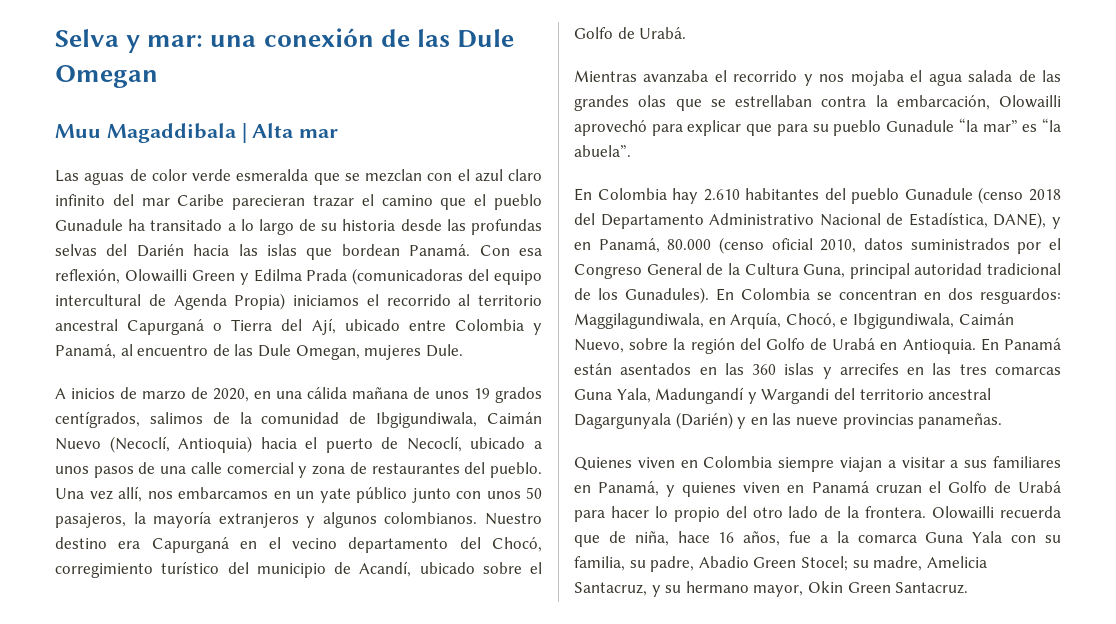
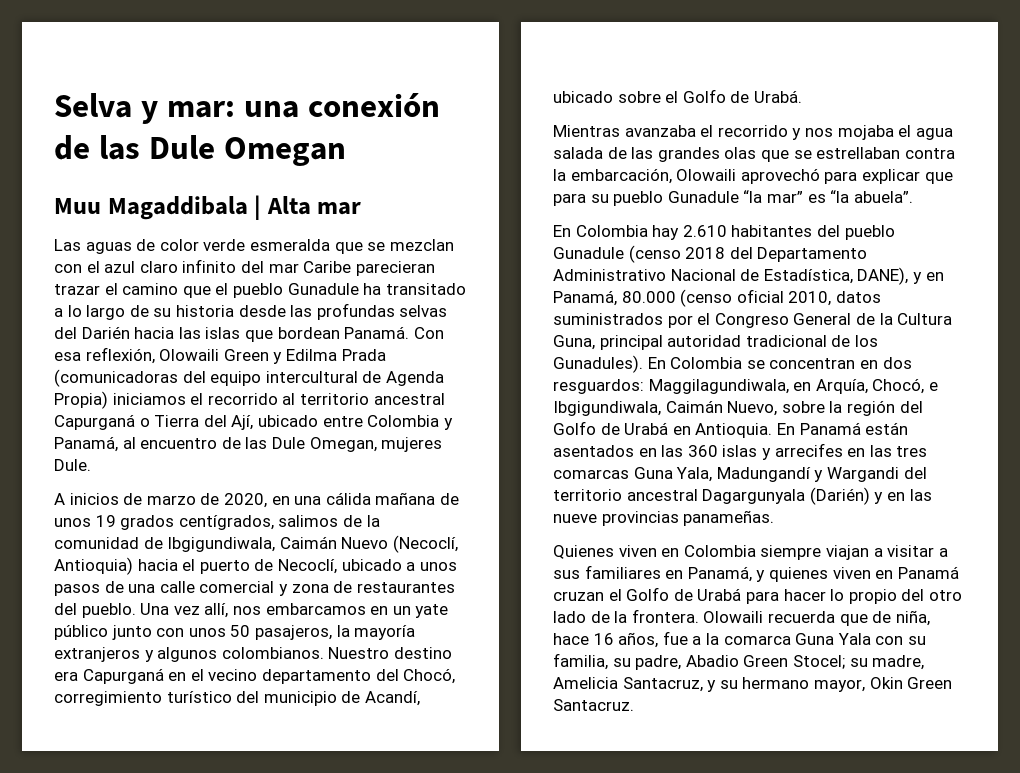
[124,269,187,282] Olowailli -> [159,349,220,361] Olowaili
[999,95,1061,108] Olowailli -> [676,169,737,181] Olowaili
[932,506,995,519] Olowailli -> [703,611,764,623] Olowaili

